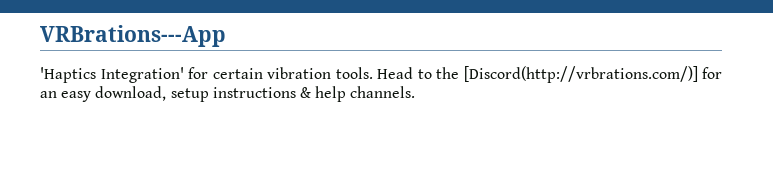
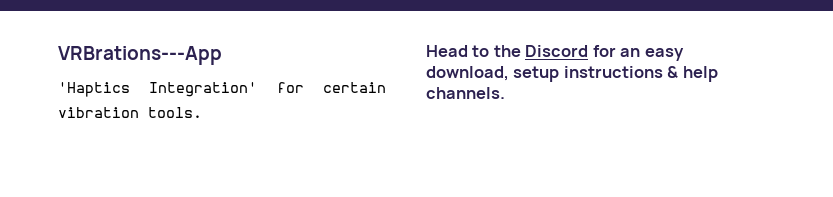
(373, 73) none -> (202, 112) //
[463,66,698,83] [Discord(http://vrbrations.com/)] -> [525,45,589,57] Discord

